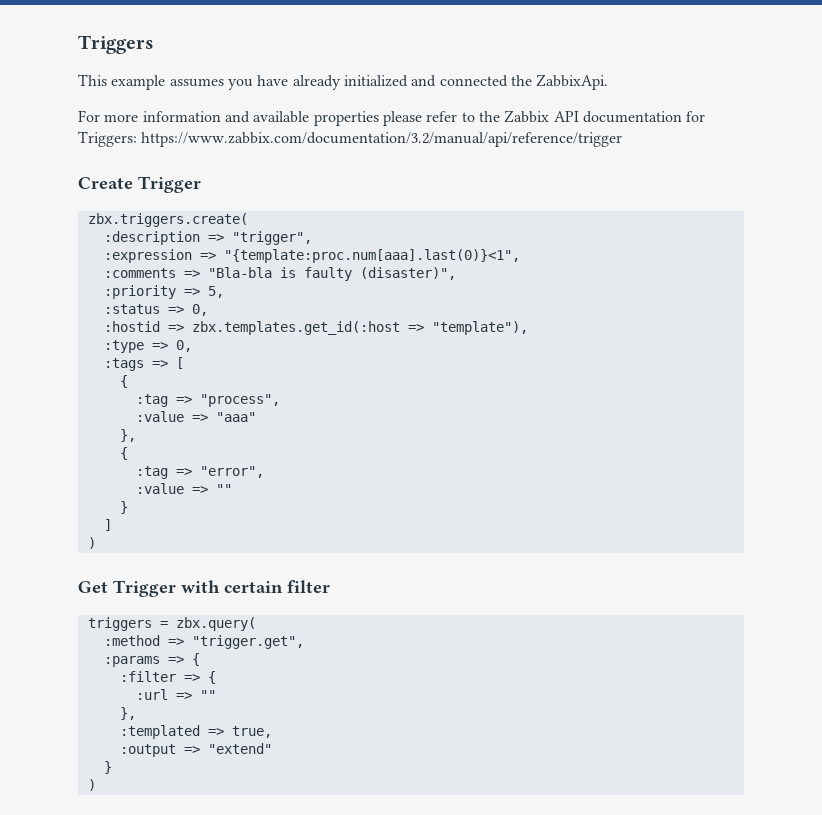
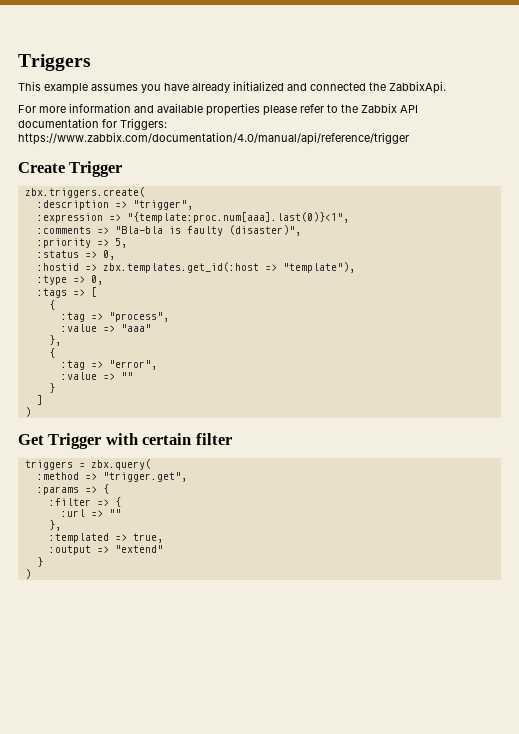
[141,132,623,147] https://www.zabbix.com/documentation/3.2/manual/api/reference/trigger -> [18,132,409,145] https://www.zabbix.com/documentation/4.0/manual/api/reference/trigger

